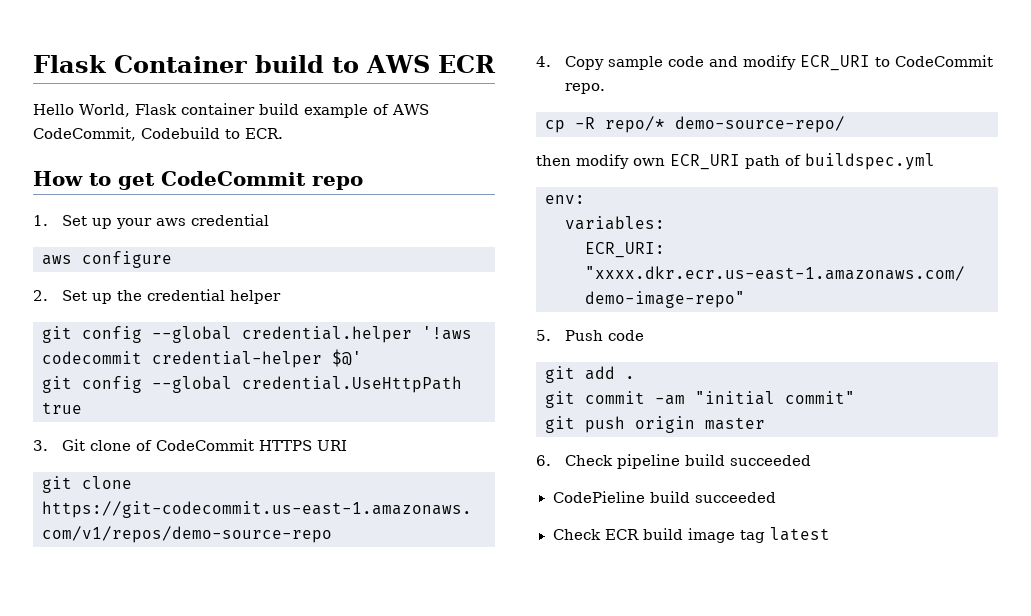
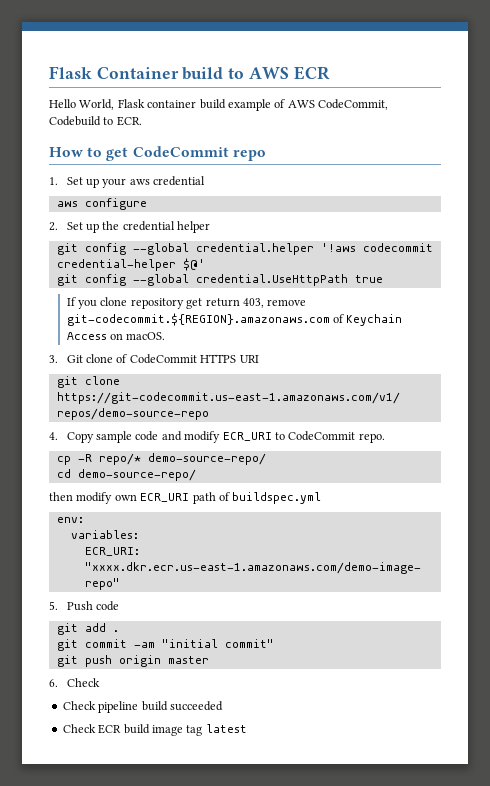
(82, 408) none -> [66,297,307,309] [66,313,403,326] [66,332,166,340] // If you clone repository get return 403, remove git-codecommit.${REGION}.amazonaws.com of Keychain Access on macOS.
(845, 124) none -> [56,469,196,481] // cd demo-source-repo/
(613, 460) none -> [62,701,96,710] // Check
[552,491,776,503] // CodePieline build succeeded -> (223, 706) none

